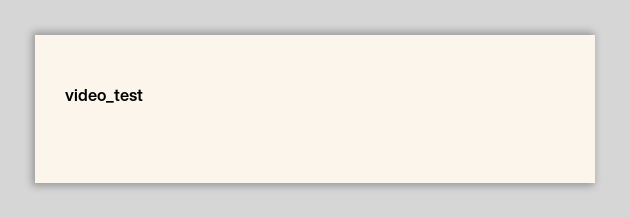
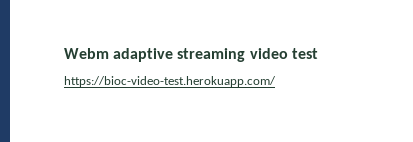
[65,89,143,103] video_test -> [64,48,318,62] [64,76,276,87] Webm adaptive streaming video test // https://bioc-video-test.herokuapp.com/

